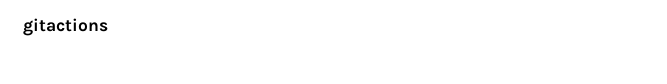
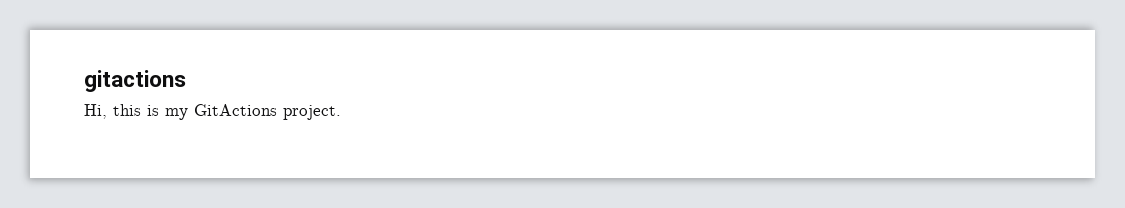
(108, 27) none -> [84,104,341,120] // Hi, this is my GitActions project.

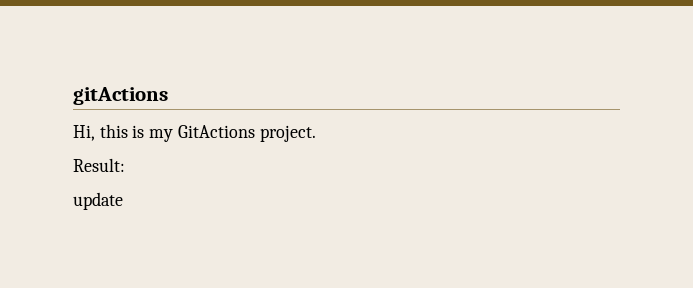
[84,70,186,92] gitactions -> [73,87,168,105] gitActions
(341, 112) none -> [73,158,125,172] [73,192,123,210] // Result: // update

